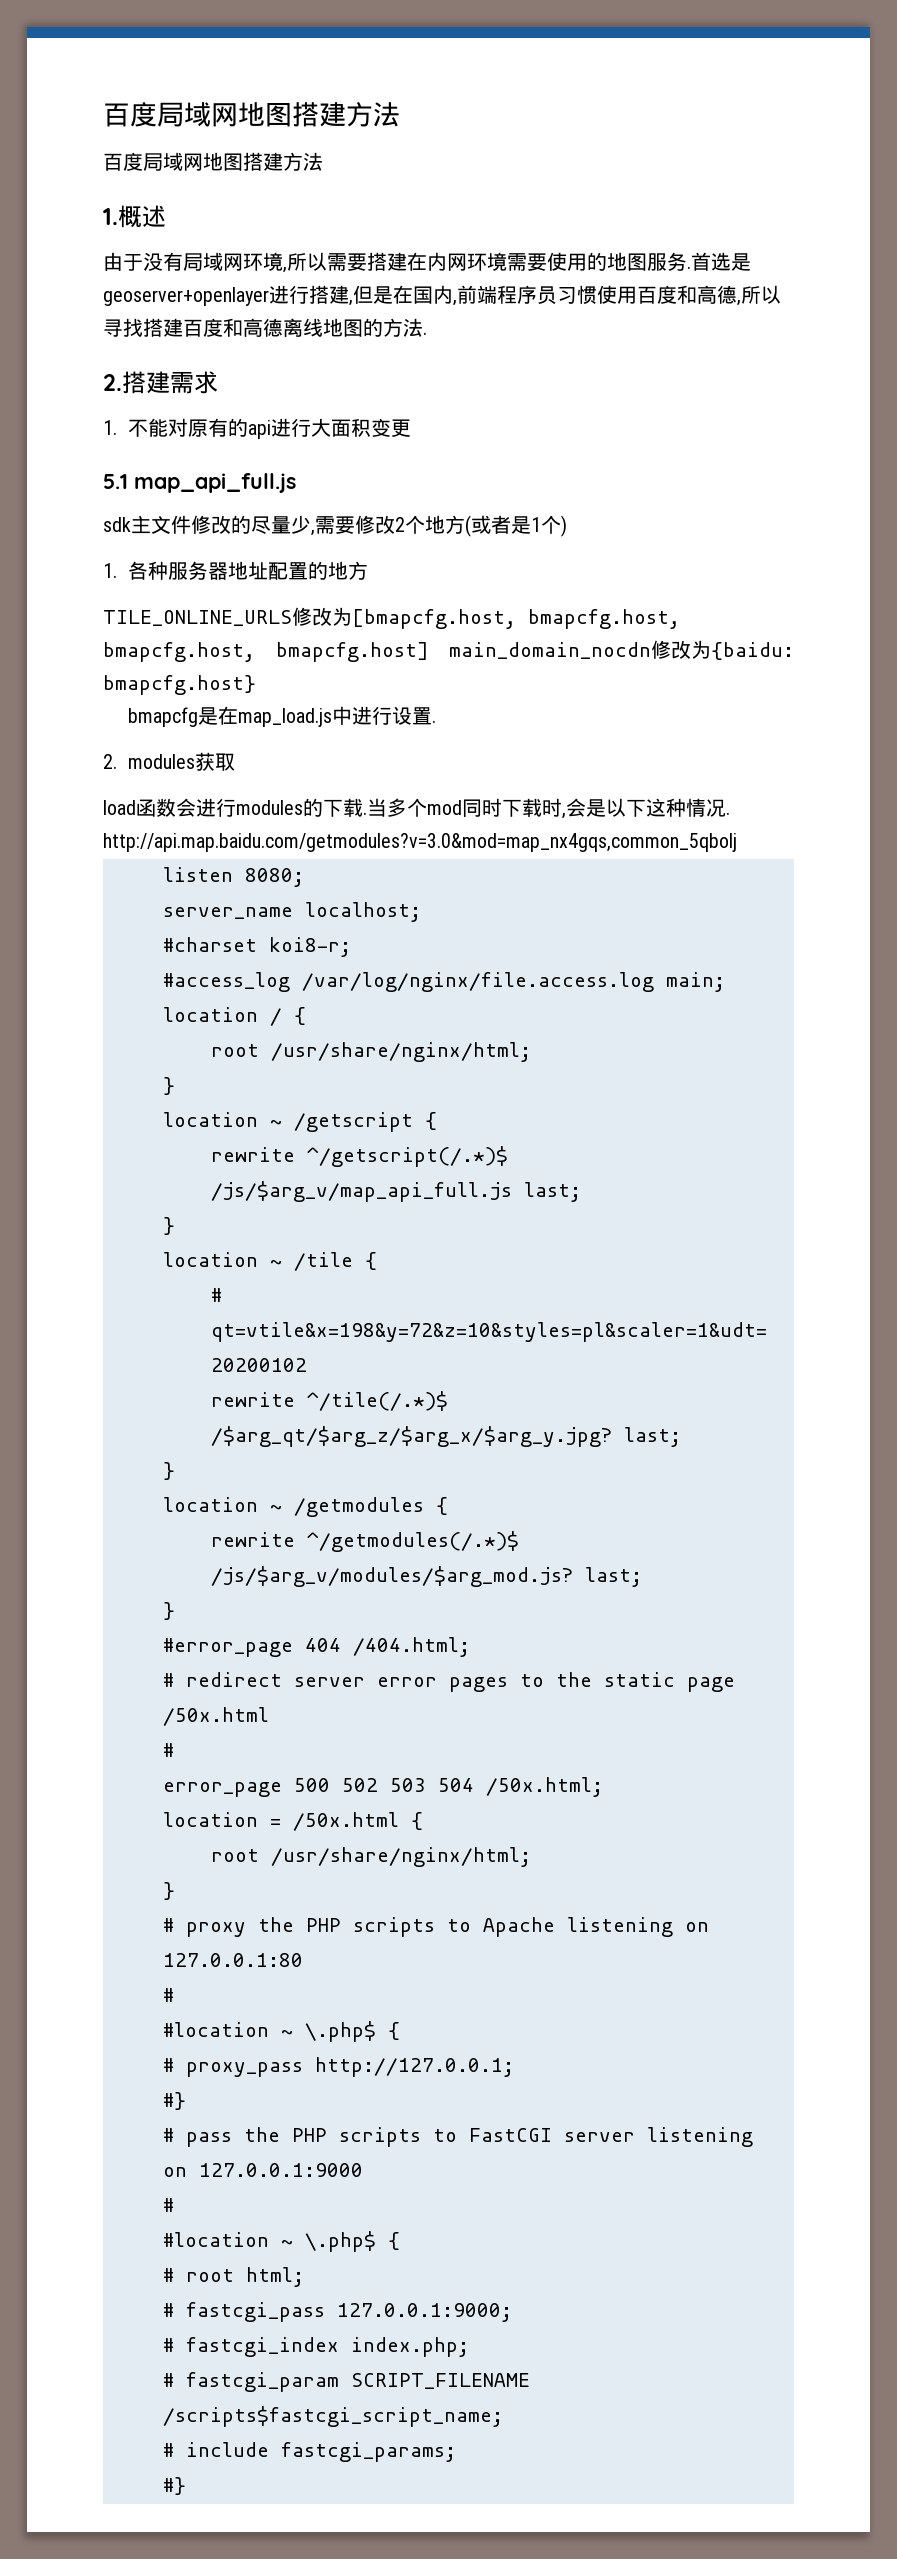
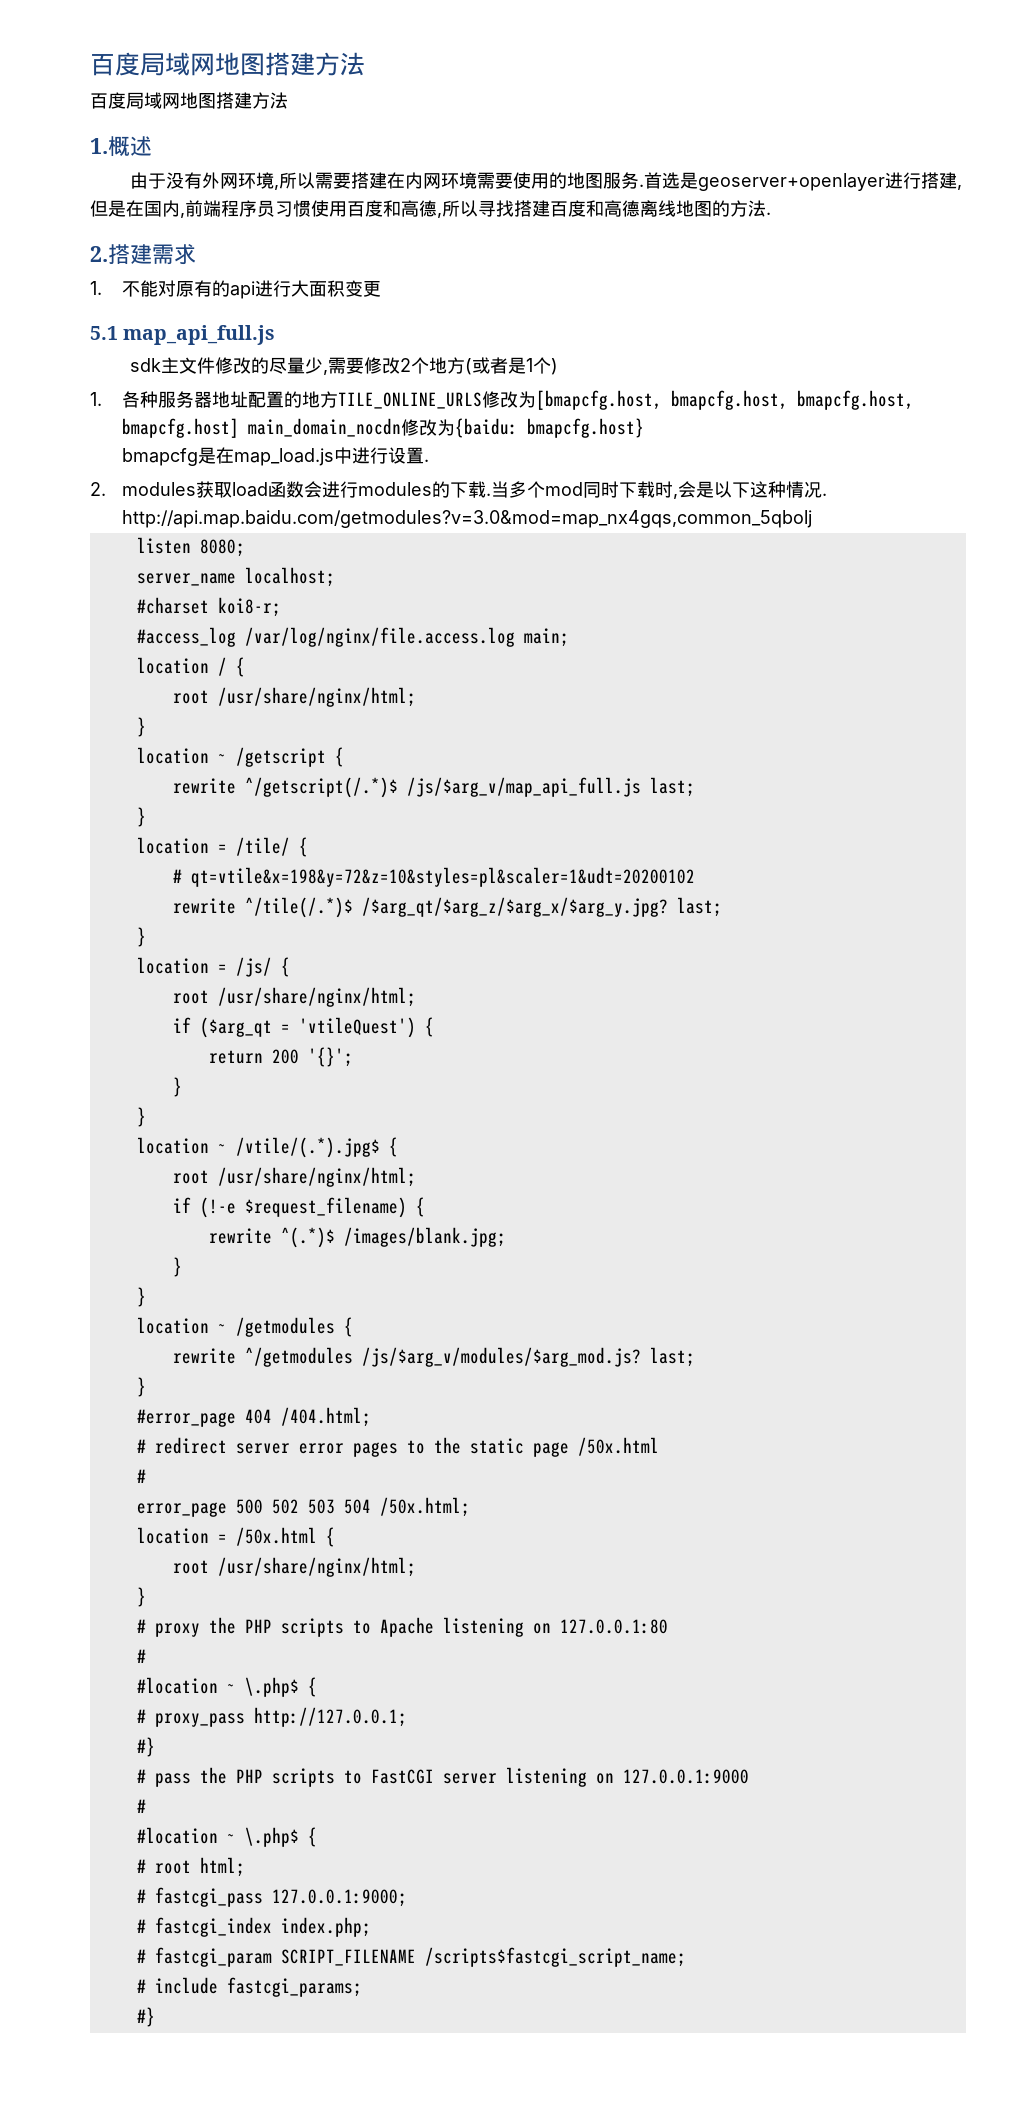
[183,252,223,271] 局域 -> [202,172,221,189] 外
(368, 570) // -> (339, 399) none
(235, 762) // -> (233, 490) none
[270,1252,353,1271] ~ /tile -> [217,837,290,856] = /tile/
(175, 1471) none -> [136,957,290,977] [172,987,416,1007] [172,1017,434,1038] [208,1047,353,1067] [172,1077,182,1097] [136,1107,146,1127] [136,1137,398,1158] [172,1167,416,1187] [172,1197,425,1218] [208,1227,506,1248] [172,1257,182,1277] [136,1287,146,1307] // location = /js/ { // root /usr/share/nginx/html; // if ($arg_qt = 'vtileQuest') { // return 200 '{}'; // } // } // location ~ /vtile/(.*).jpg$ { // root /usr/share/nginx/html; // if (!-e $request_filename) { // rewrite ^(.*)$ /images/blank.jpg; // } // }
[307,1531,519,1552] ^/getmodules(/.*)$ -> [244,1347,353,1367] ^/getmodules

